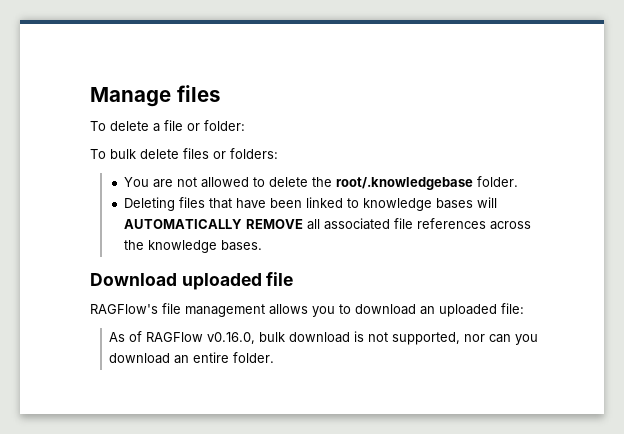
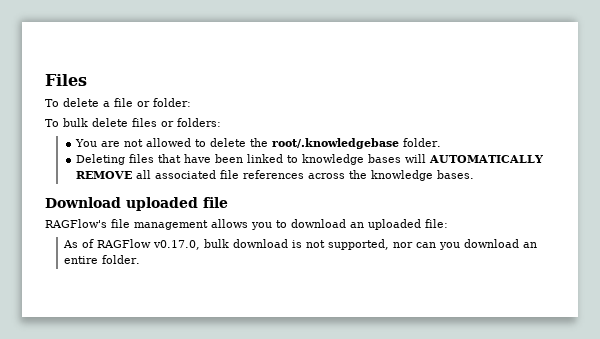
[90,85,220,107] Manage files -> [45,74,87,86] Files
[207,332,256,344] v0.16.0, -> [152,240,200,250] v0.17.0,

